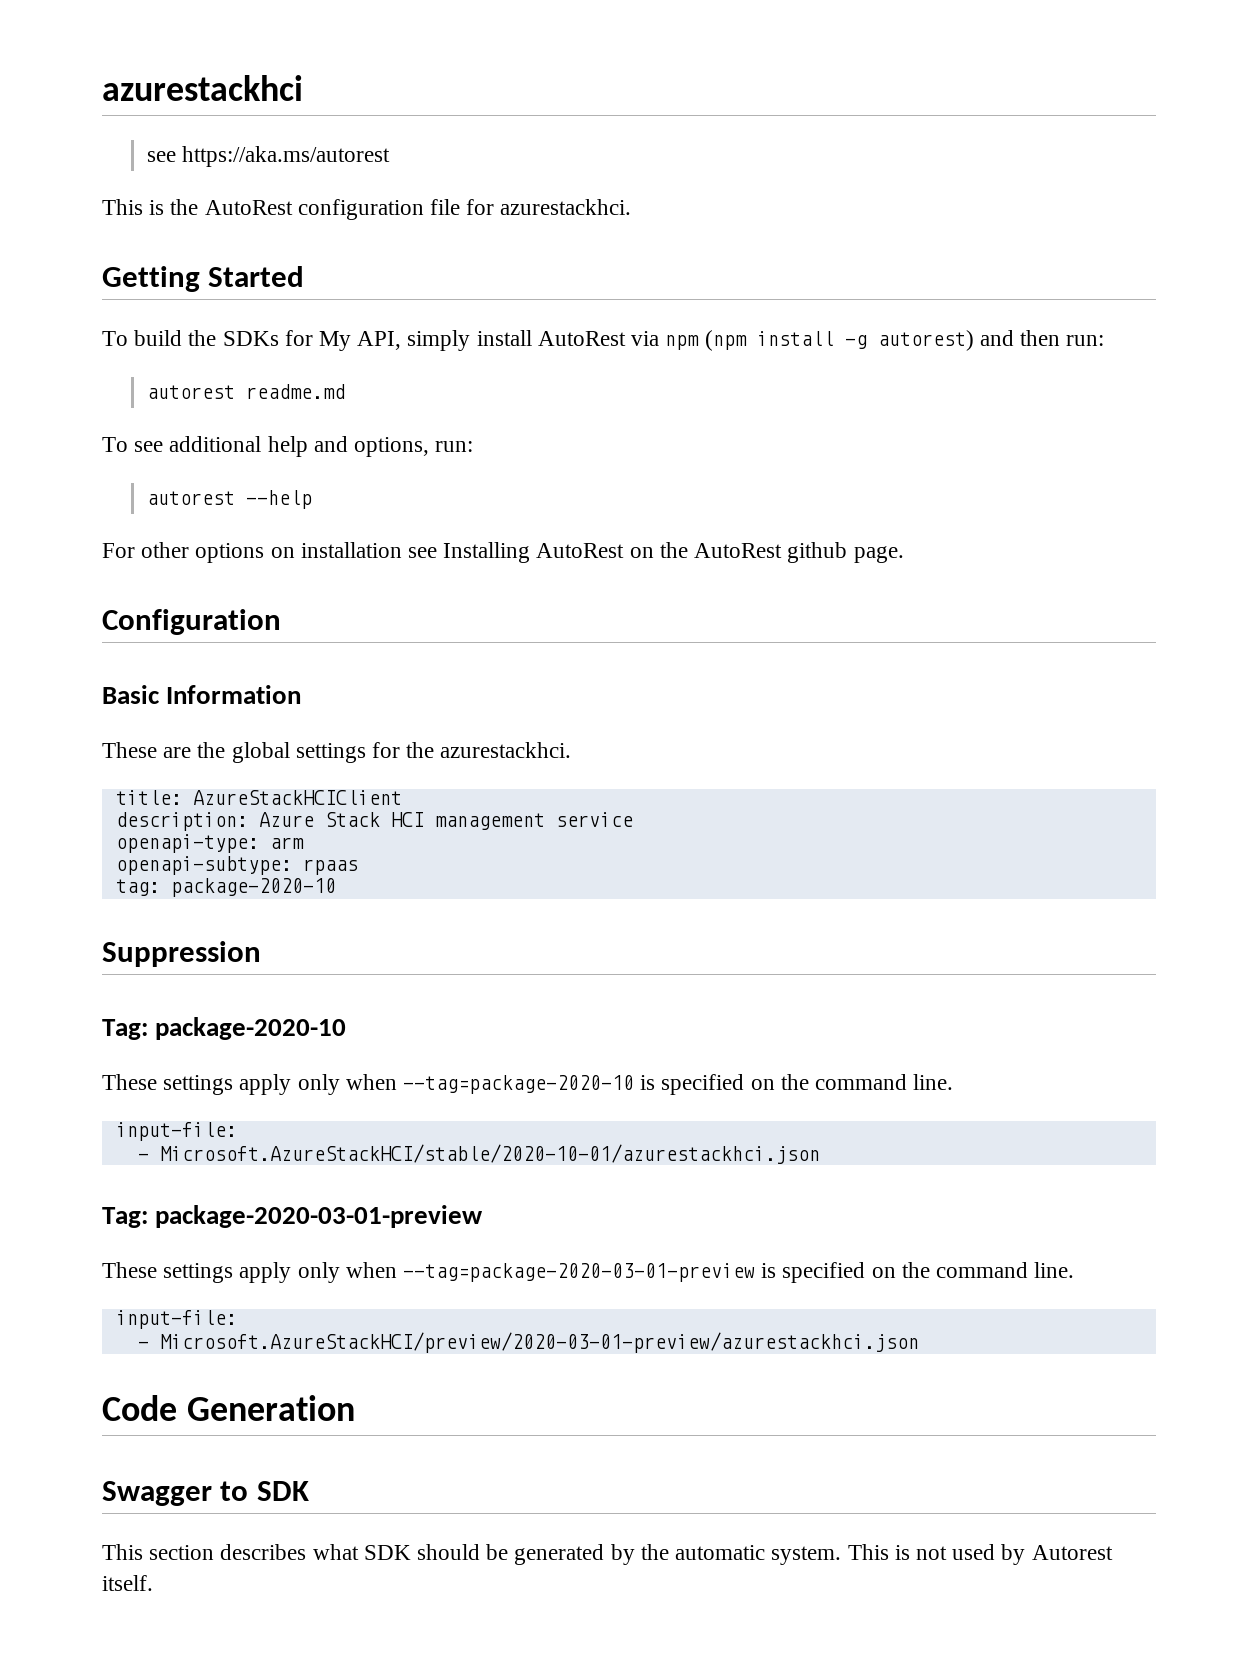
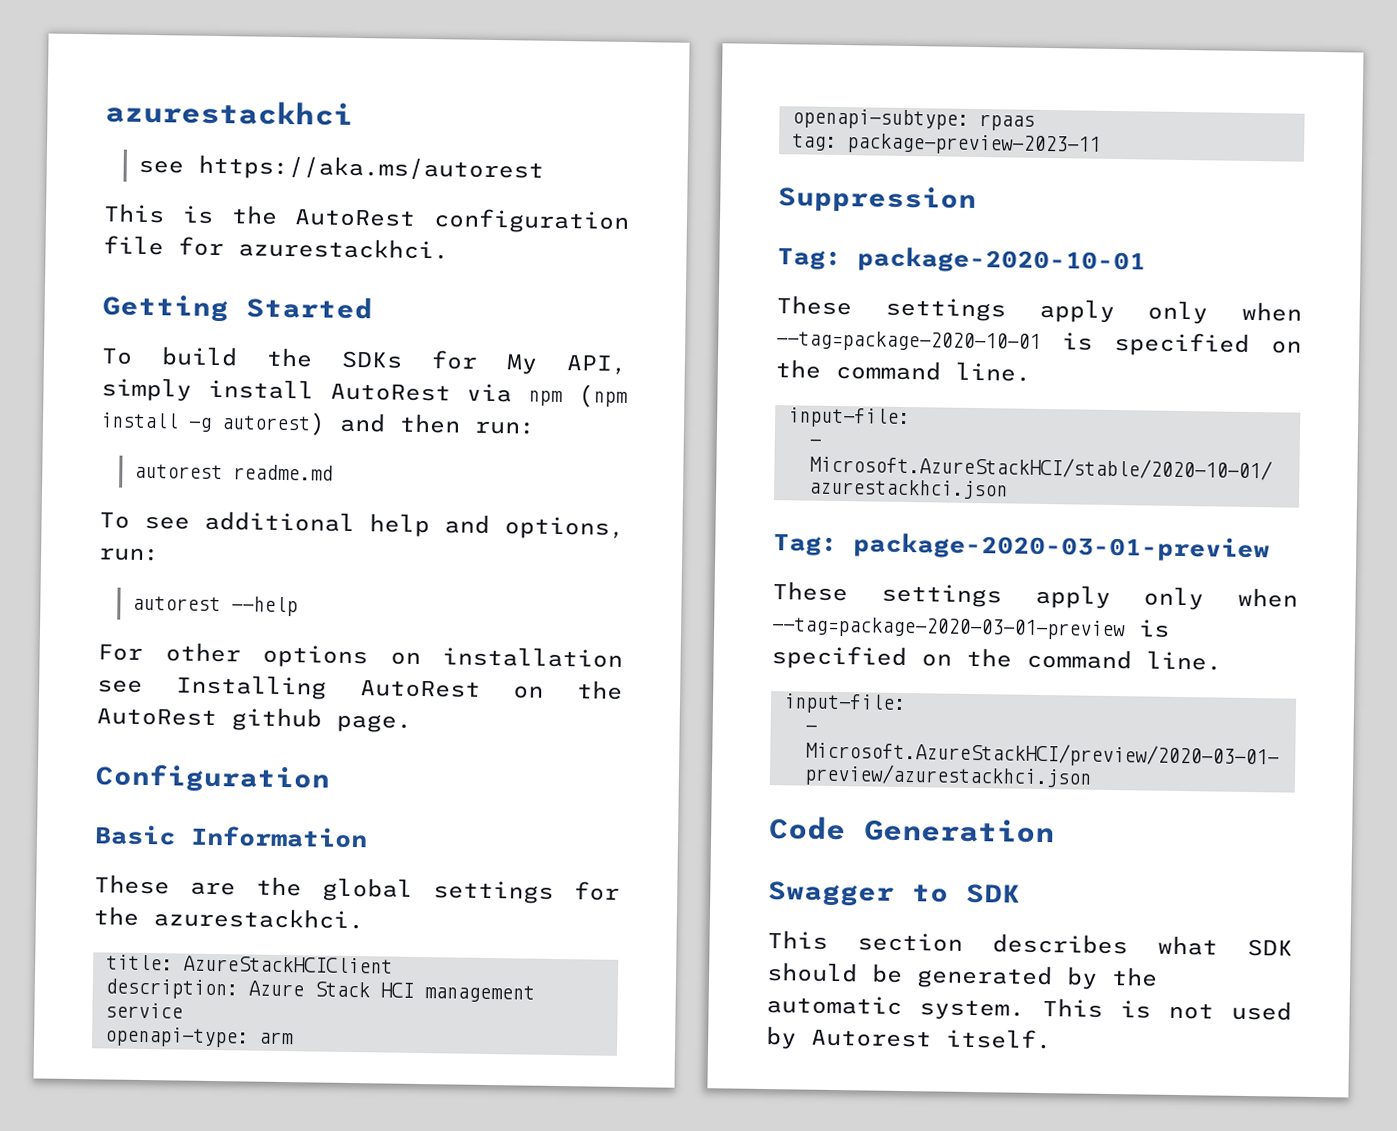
[170,878,336,897] package-2020-10 -> [846,133,1101,156] package-preview-2023-11
[155,1017,347,1040] [102,1074,635,1095] package-2020-10 // These settings apply only when --tag=package-2020-10 -> [857,246,1146,275] [776,295,1302,325] [776,330,1041,353] package-2020-10-01 // These settings apply only when --tag=package-2020-10-01

